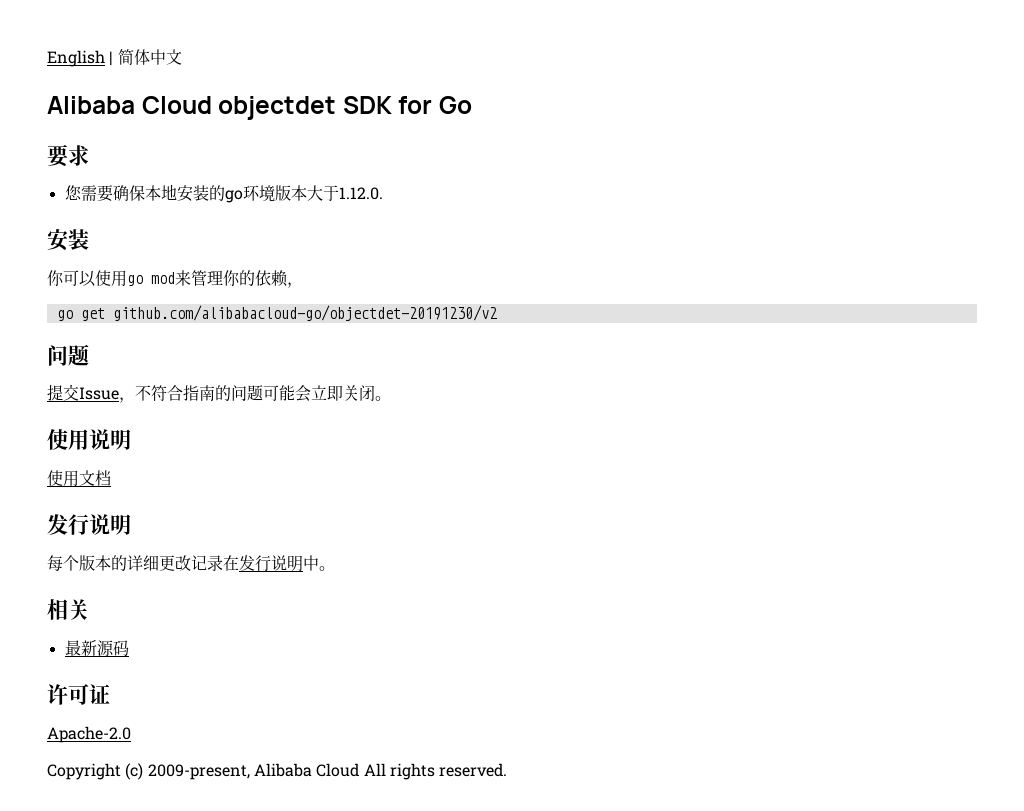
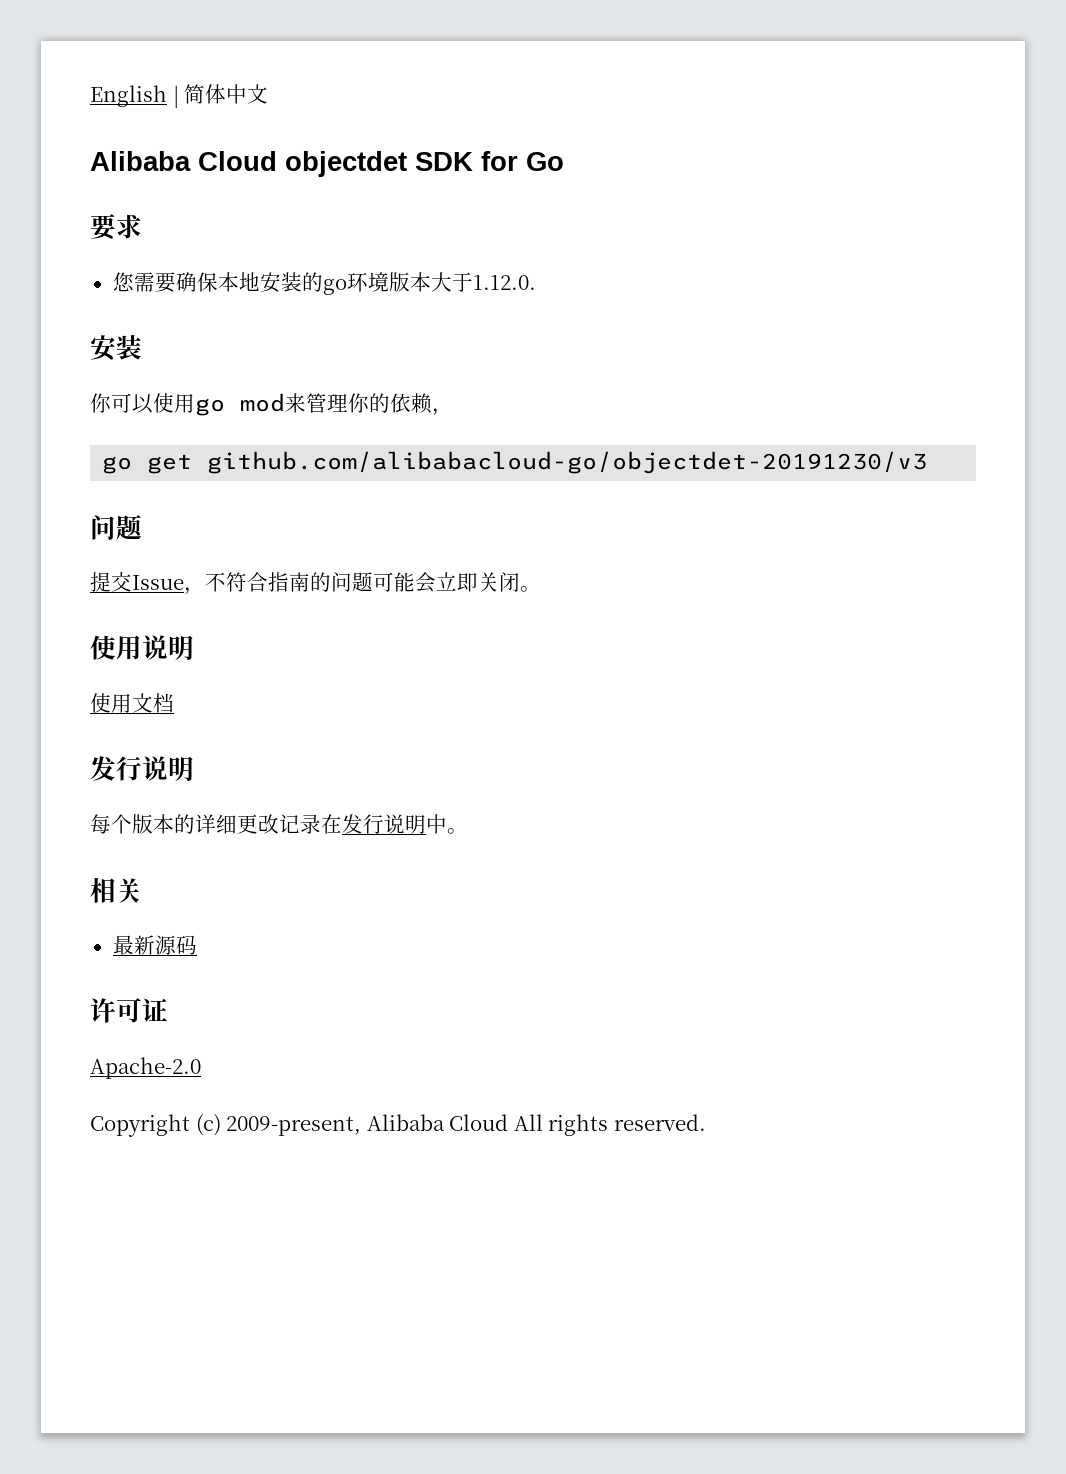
[112,305,497,321] github.com/alibabacloud-go/objectdet-20191230/v2 -> [207,451,928,474] github.com/alibabacloud-go/objectdet-20191230/v3

